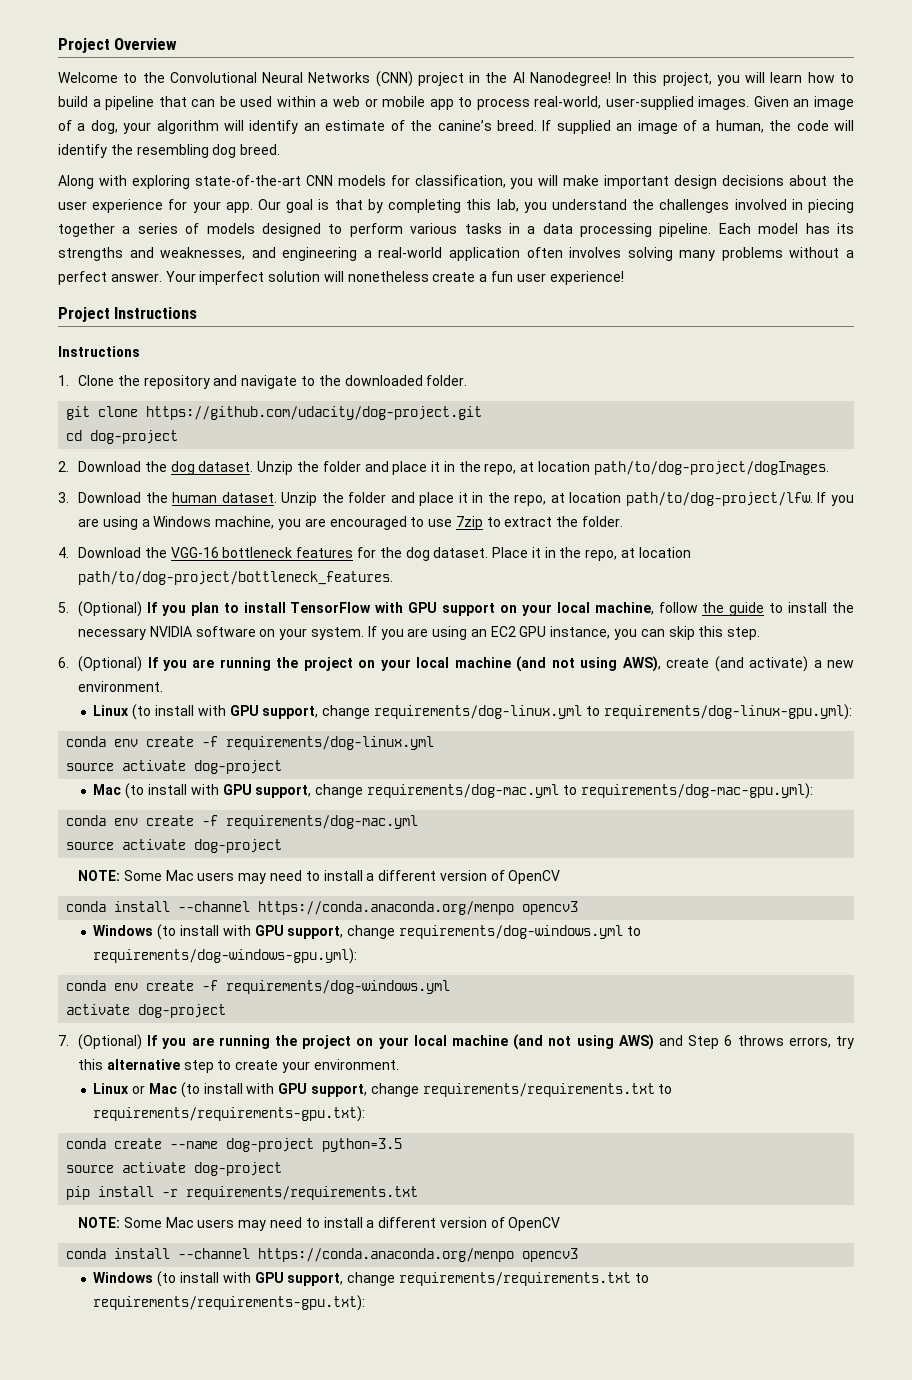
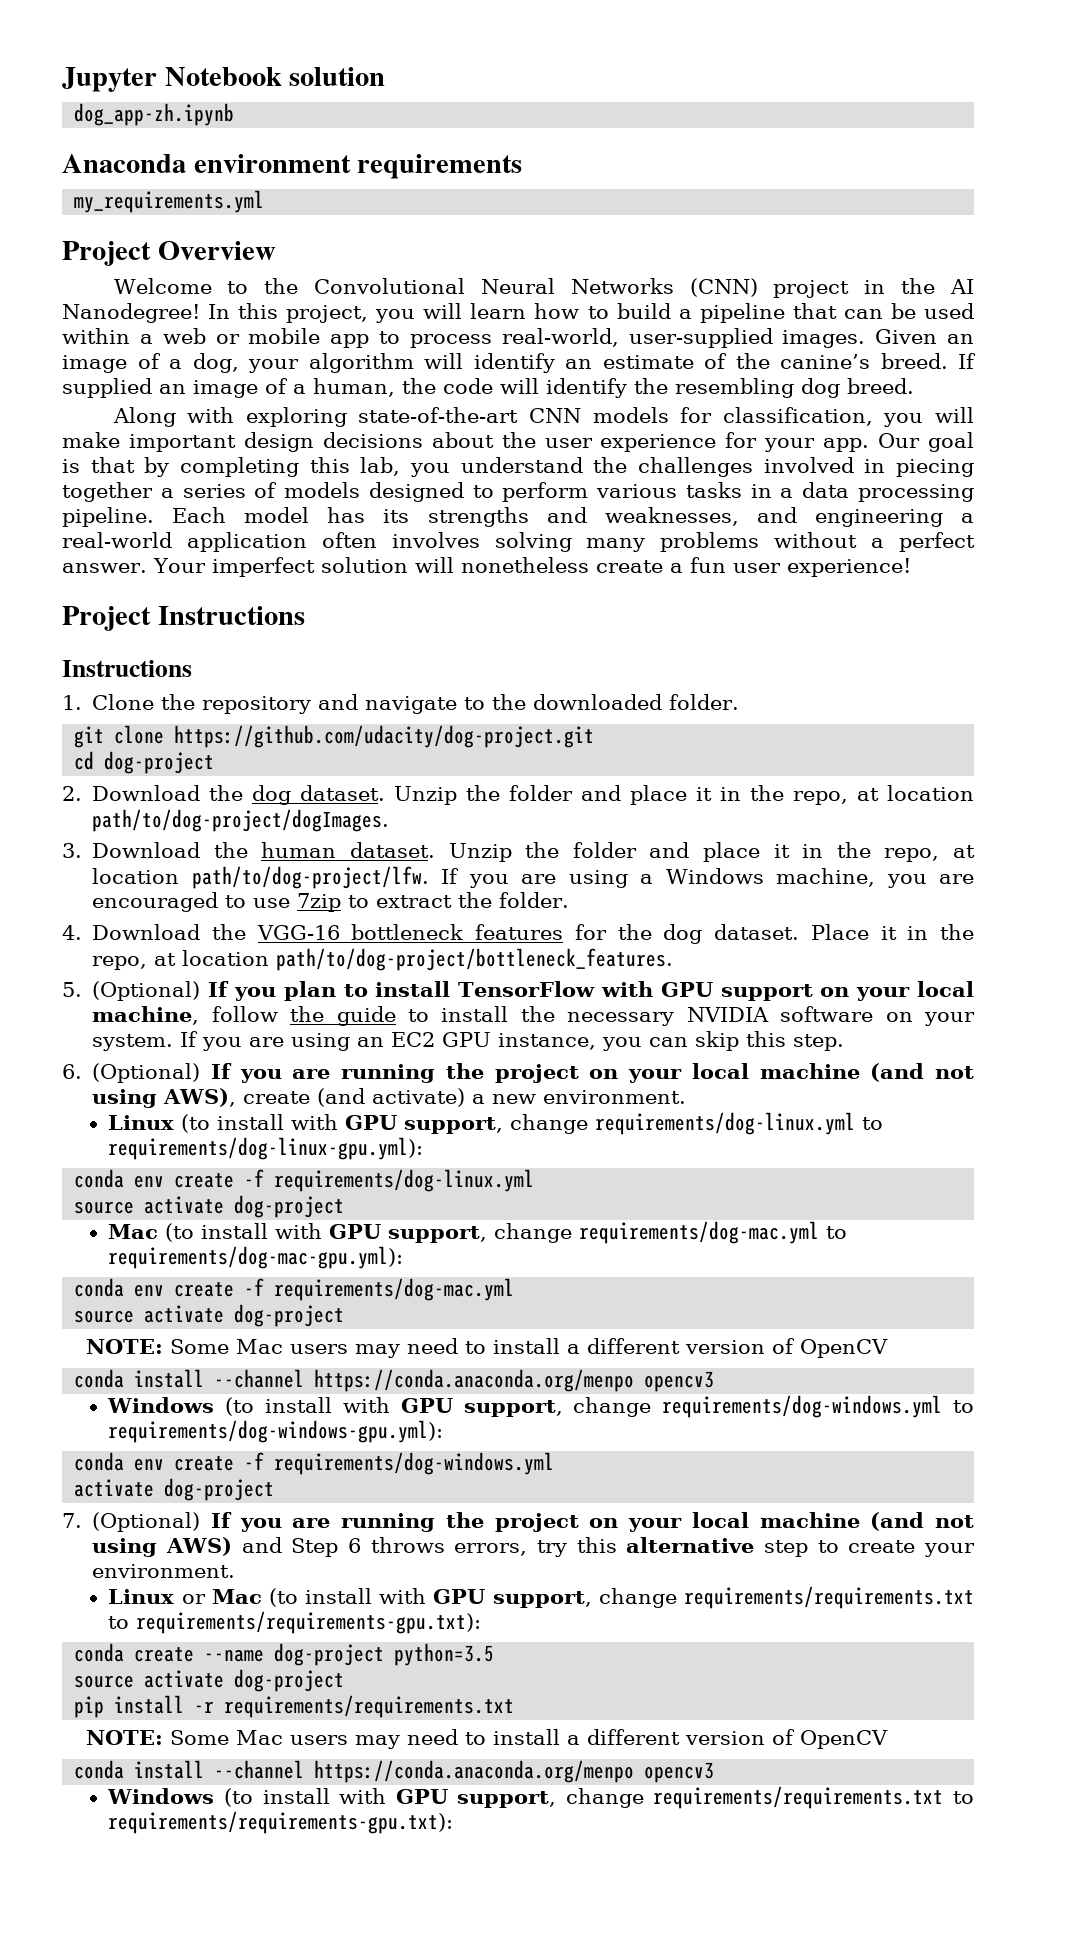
(58, 45) none -> [62,67,386,92] [74,103,235,126] [62,154,523,179] [74,190,265,213] Jupyter Notebook solution // dog_app-zh.ipynb // Anaconda environment requirements // my_requirements.yml //

